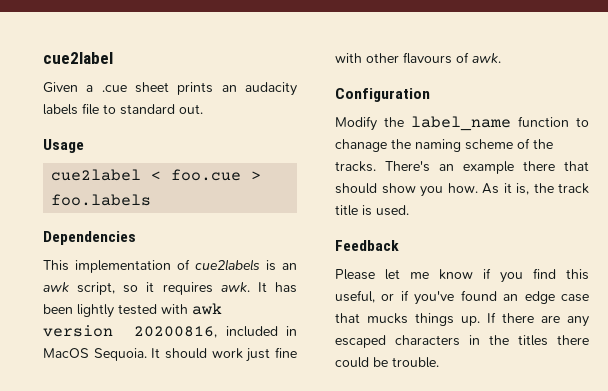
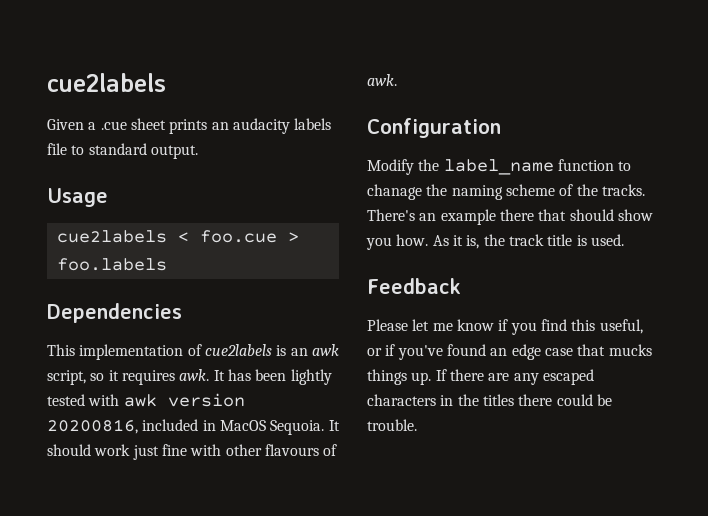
[43,52,113,64] cue2label -> [47,73,166,92] cue2labels
[179,104,203,114] out. -> [150,145,198,159] output.
[51,169,142,181] cue2label -> [56,230,167,243] cue2labels

